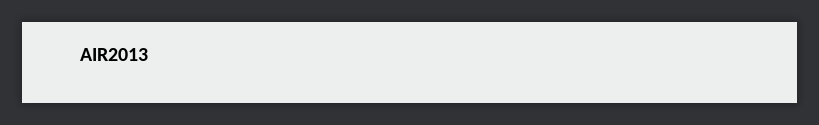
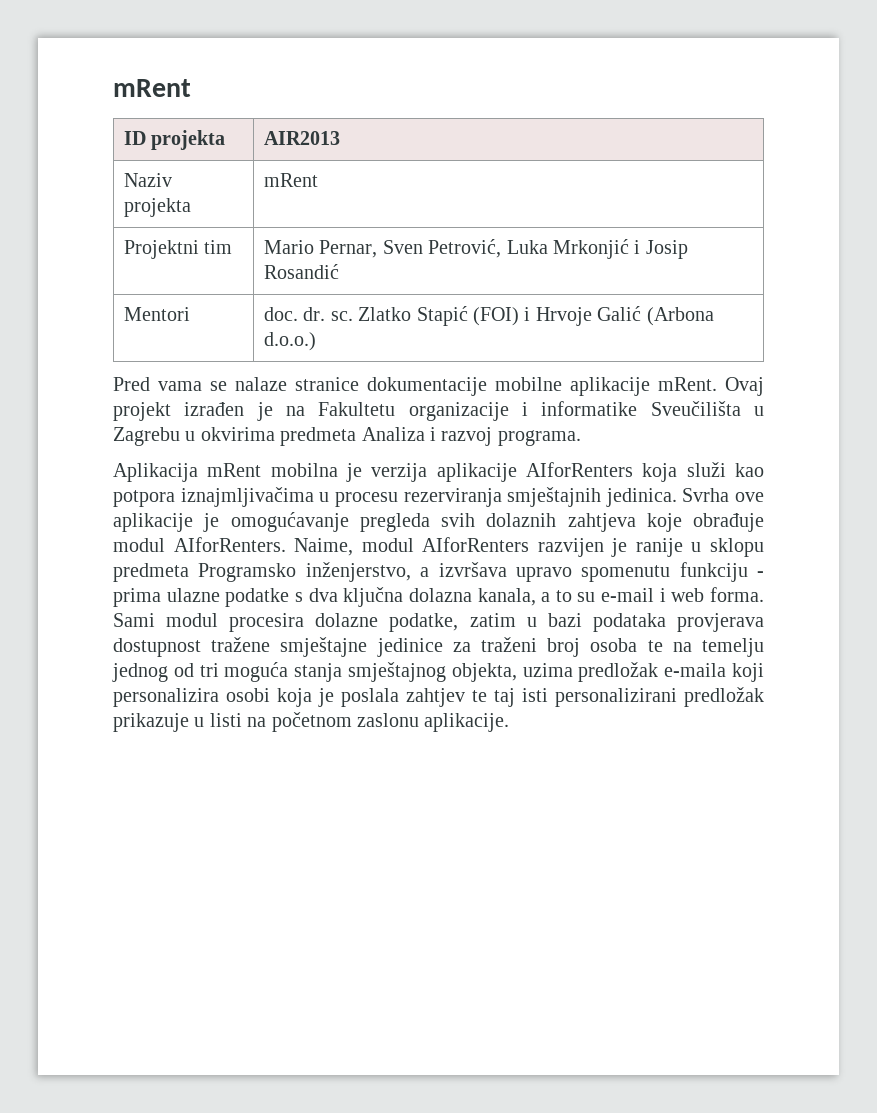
[80,48,148,61] AIR2013 -> [113,79,191,97] [124,130,226,150] [264,131,341,145] [124,173,173,187] [124,198,192,217] [264,173,319,187] [124,240,233,259] [264,239,688,259] [264,264,340,279] [124,307,191,321] [264,306,714,326] [264,332,317,351] [113,377,764,396] [113,401,764,421] [113,427,581,446] [113,462,765,482] [113,487,764,507] [113,512,764,532] [113,537,764,557] [113,562,764,582] [113,587,764,607] [113,613,764,632] [113,637,764,657] [112,662,764,682] [113,687,764,707] [113,712,510,732] mRent // ID projekta | AIR2013 // Naziv projekta | mRent // Projektni tim | Mario Pernar, Sven Petrović, Luka Mrkonjić i Josip Rosandić // Mentori | doc. dr. sc. Zlatko Stapić (FOI) i Hrvoje Galić (Arbona d.o.o.) // Pred vama se nalaze stranice dokumentacije mobilne aplikacije mRent. Ovaj projekt izrađen je na Fakultetu organizacije i informatike Sveučilišta u Zagrebu u okvirima predmeta Analiza i razvoj programa. // Aplikacija mRent mobilna je verzija aplikacije AIforRenters koja služi kao potpora iznajmljivačima u procesu rezerviranja smještajnih jedinica. Svrha ove aplikacije je omogućavanje pregleda svih dolaznih zahtjeva koje obrađuje modul AIforRenters. Naime, modul AIforRenters razvijen je ranije u sklopu predmeta Programsko inženjerstvo, a izvršava upravo spomenutu funkciju - prima ulazne podatke s dva ključna dolazna kanala, a to su e-mail i web forma. Sami modul procesira dolazne podatke, zatim u bazi podataka provjerava dostupnost tražene smještajne jedinice za traženi broj osoba te na temelju jednog od tri moguća stanja smještajnog objekta, uzima predložak e-maila koji personalizira osobi koja je poslala zahtjev te taj isti personalizirani predložak prikazuje u listi na početnom zaslonu aplikacije.

